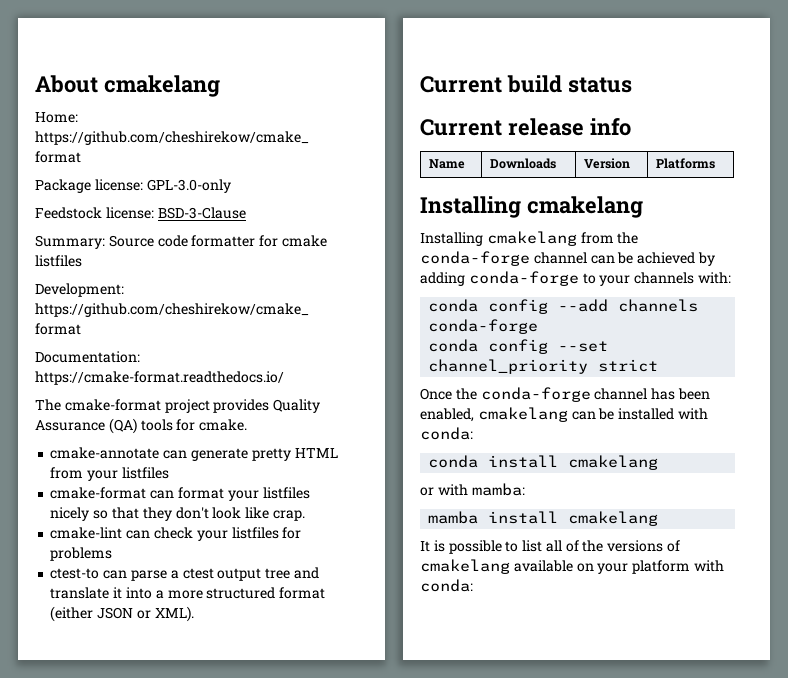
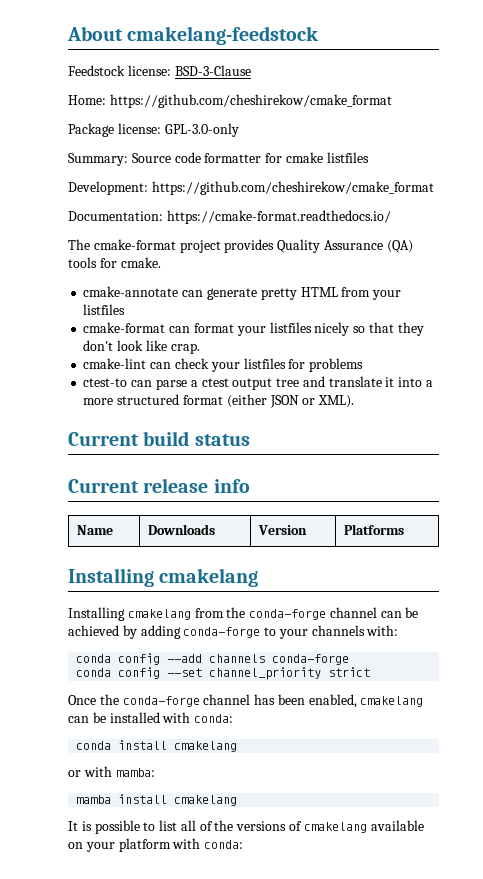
[103,75,220,97] cmakelang -> [127,26,319,45] [68,65,251,76] cmakelang-feedstock // Feedstock license: BSD-3-Clause
[35,207,246,219] // Feedstock license: BSD-3-Clause -> (239, 130) none

